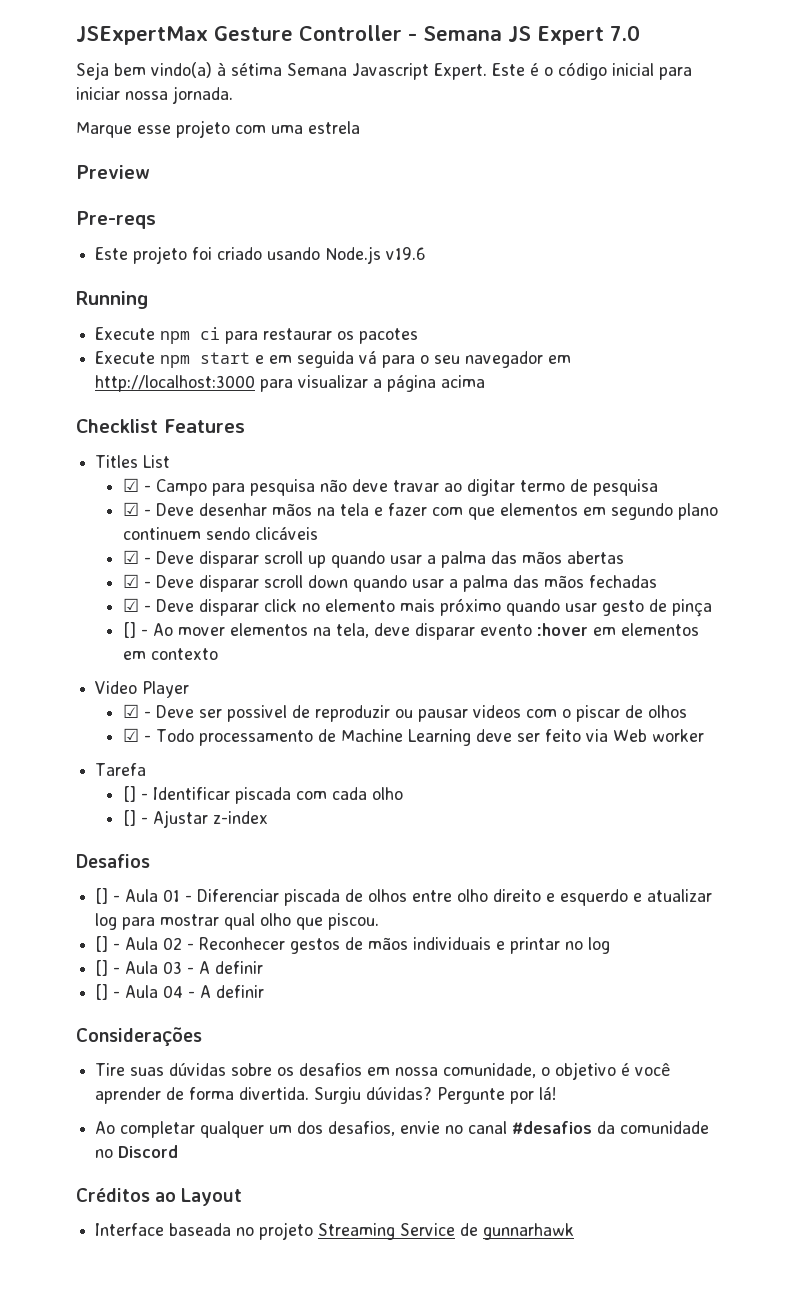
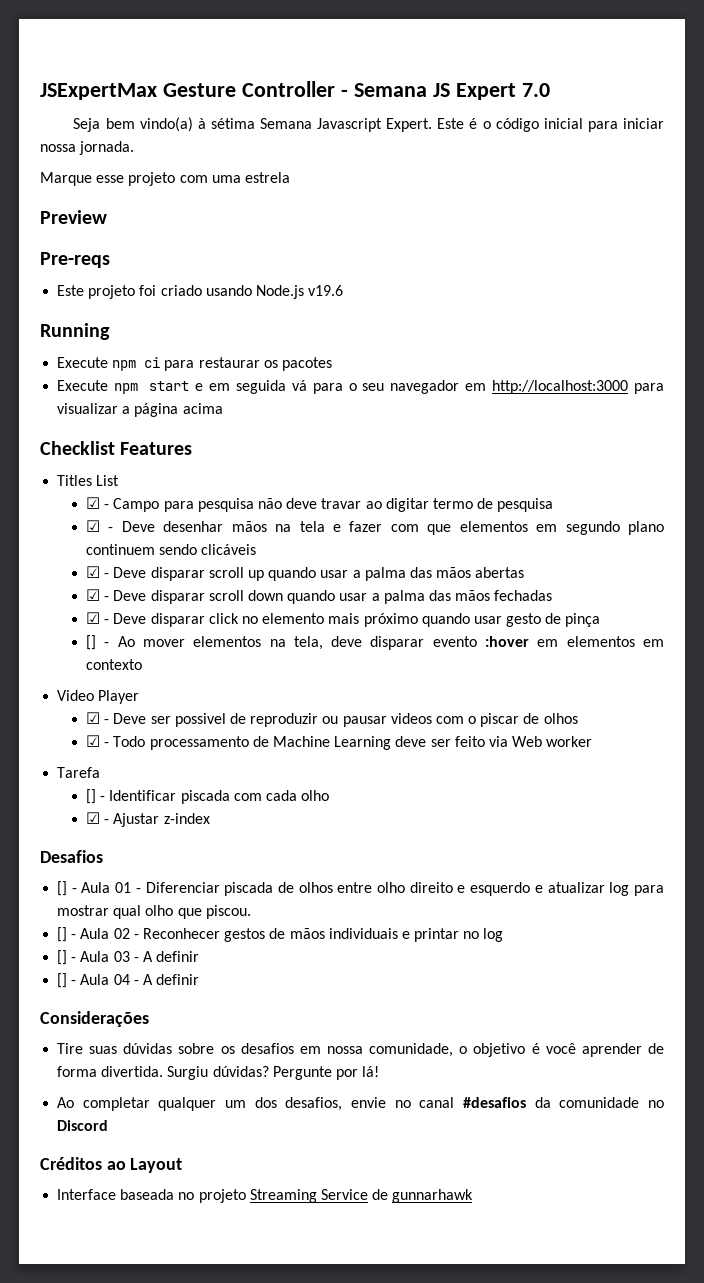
[122,810,136,826] [] -> [86,812,101,824] ☑

